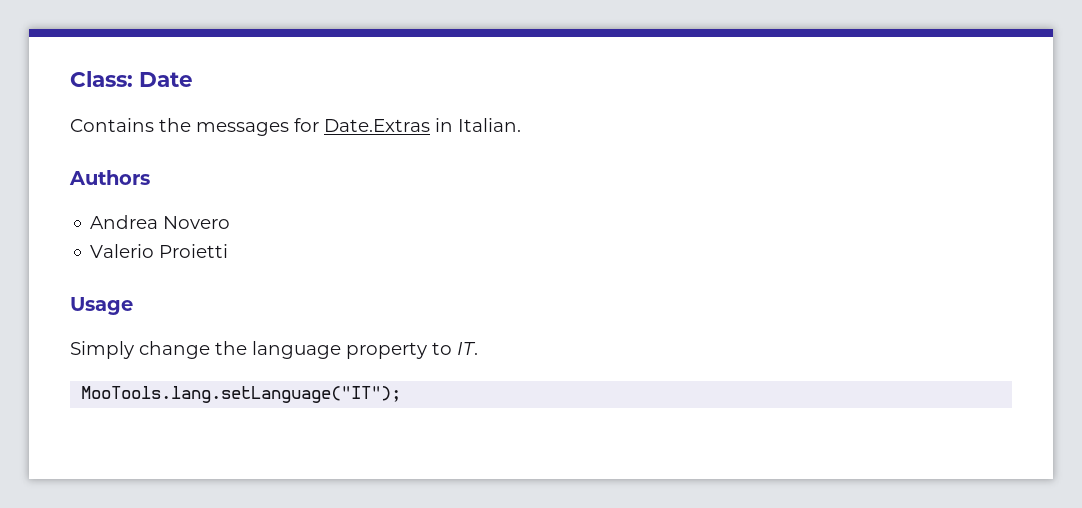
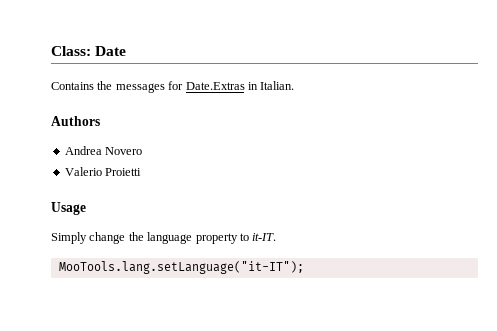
[457,342,478,355] [81,386,402,403] IT. // MooTools.lang.setLanguage("IT"); -> [252,233,277,241] [58,261,304,274] it-IT. // MooTools.lang.setLanguage("it-IT");

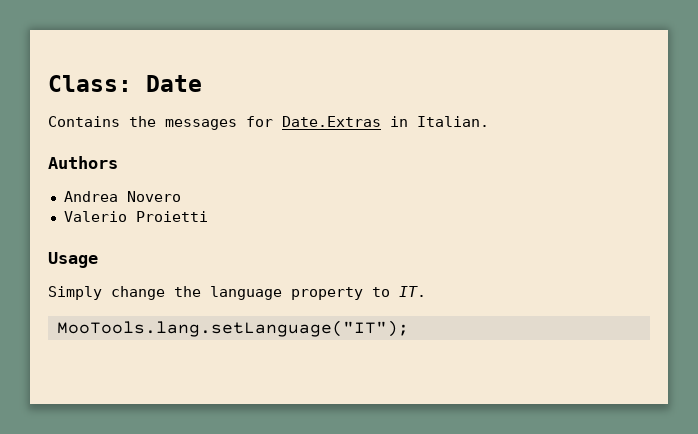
[252,233,277,241] [58,261,304,274] it-IT. // MooTools.lang.setLanguage("it-IT"); -> [399,286,426,297] [56,320,409,337] IT. // MooTools.lang.setLanguage("IT");

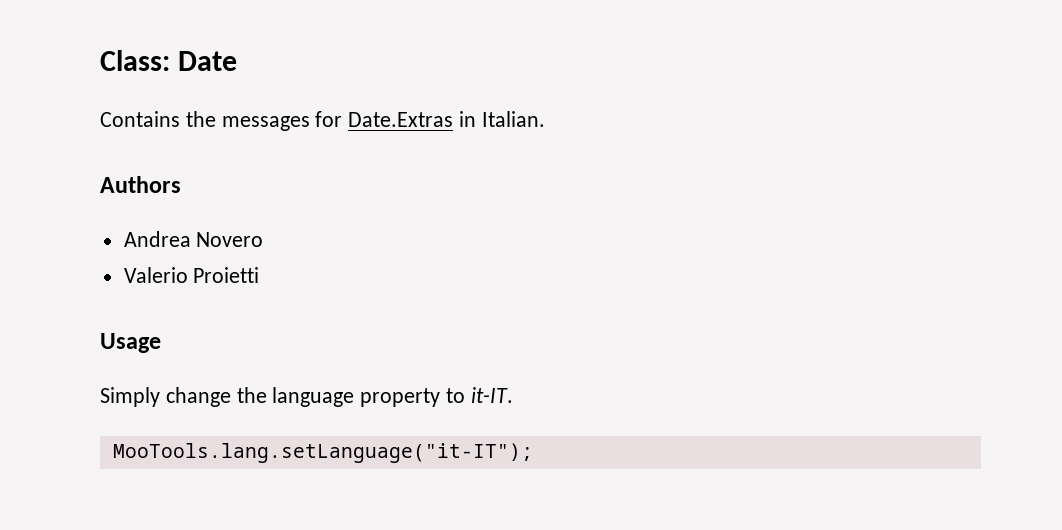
[399,286,426,297] [56,320,409,337] IT. // MooTools.lang.setLanguage("IT"); -> [470,387,513,403] [112,443,533,463] it-IT. // MooTools.lang.setLanguage("it-IT");

